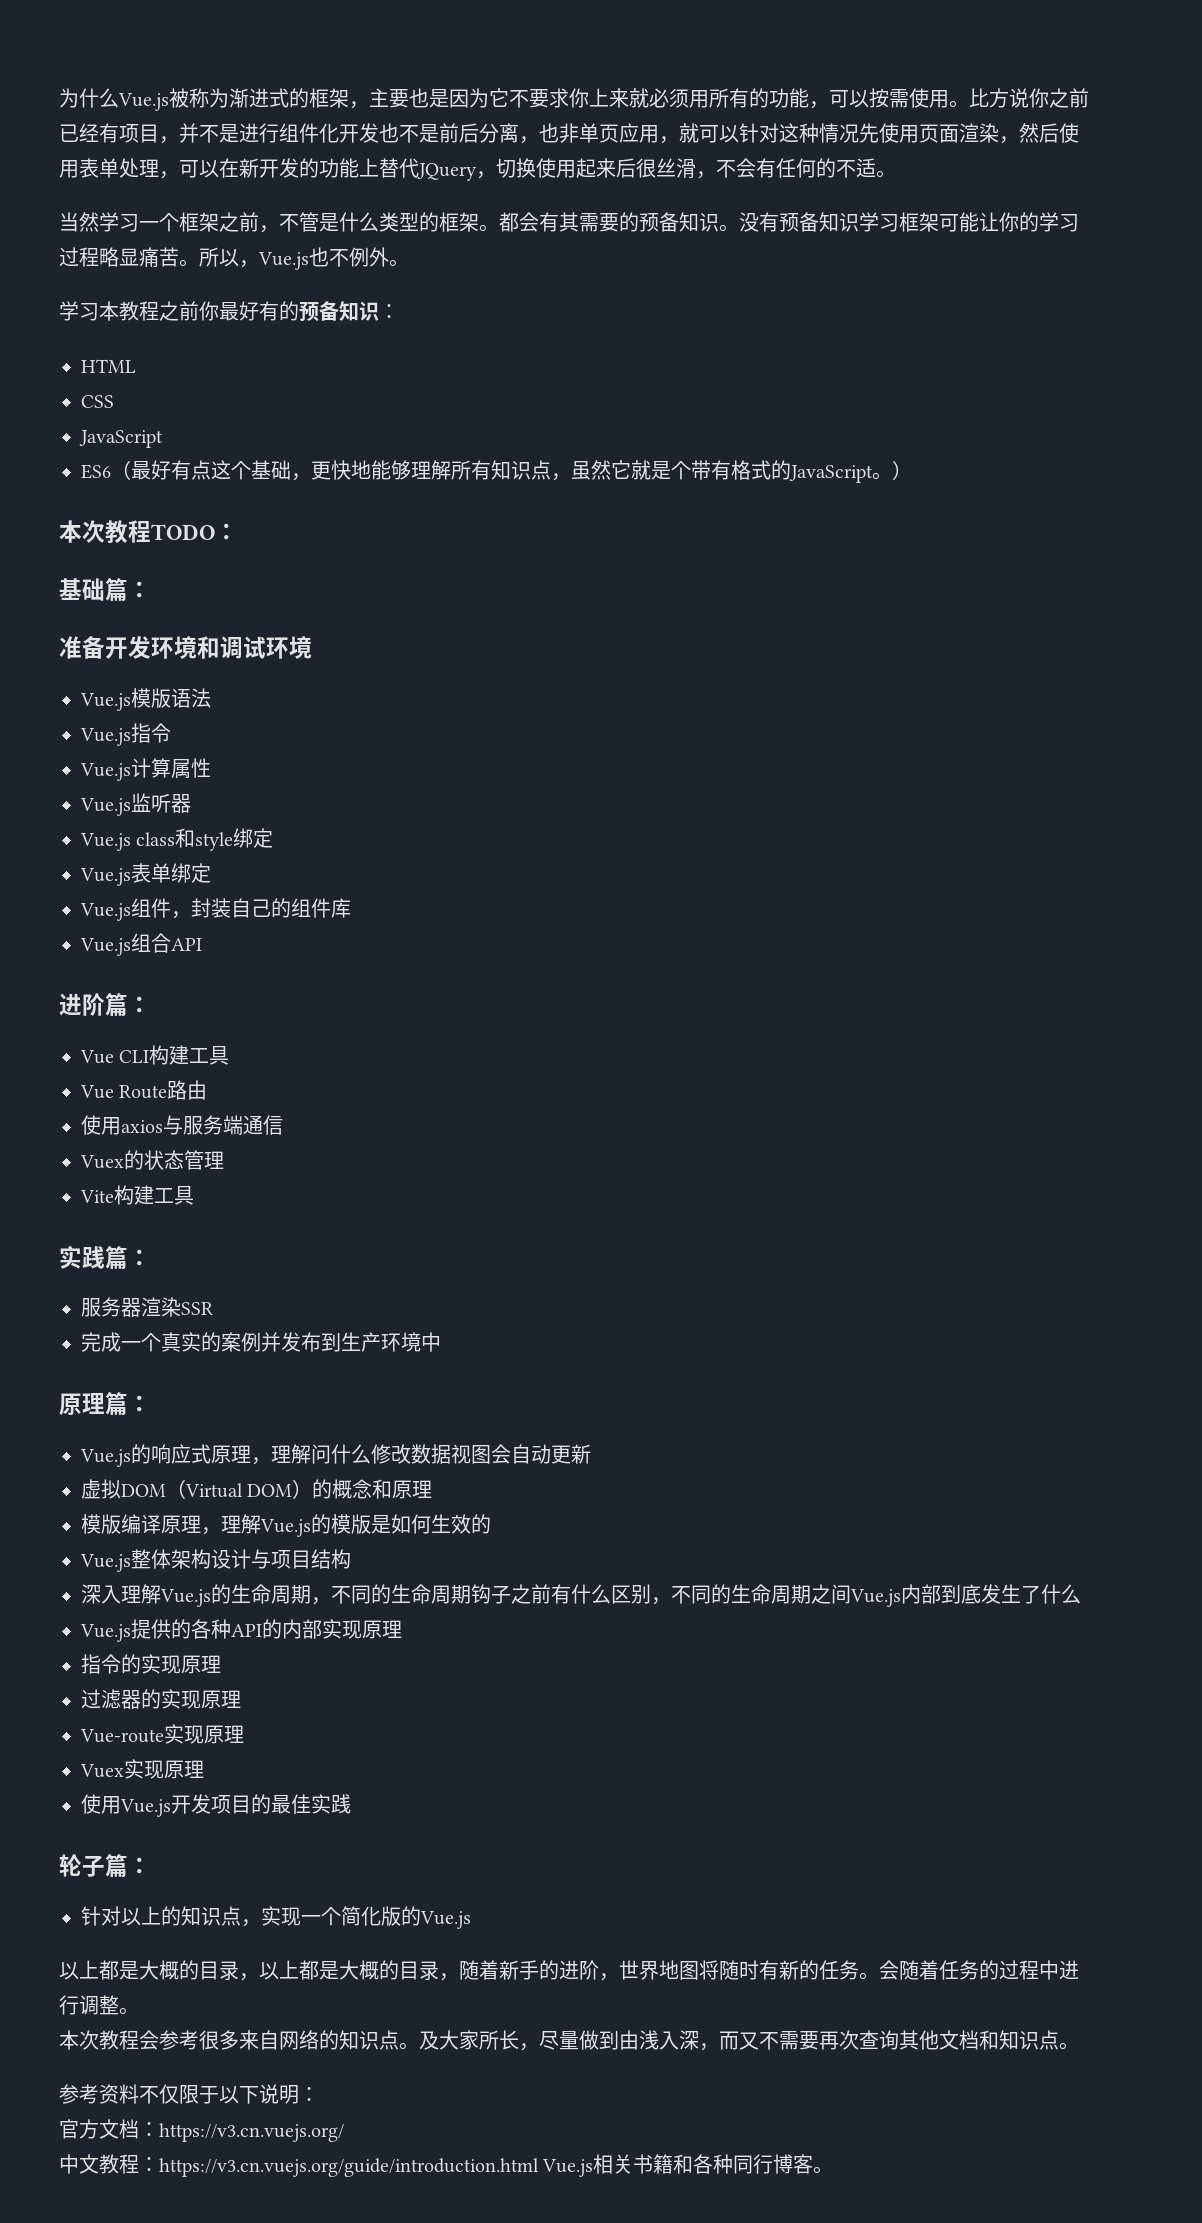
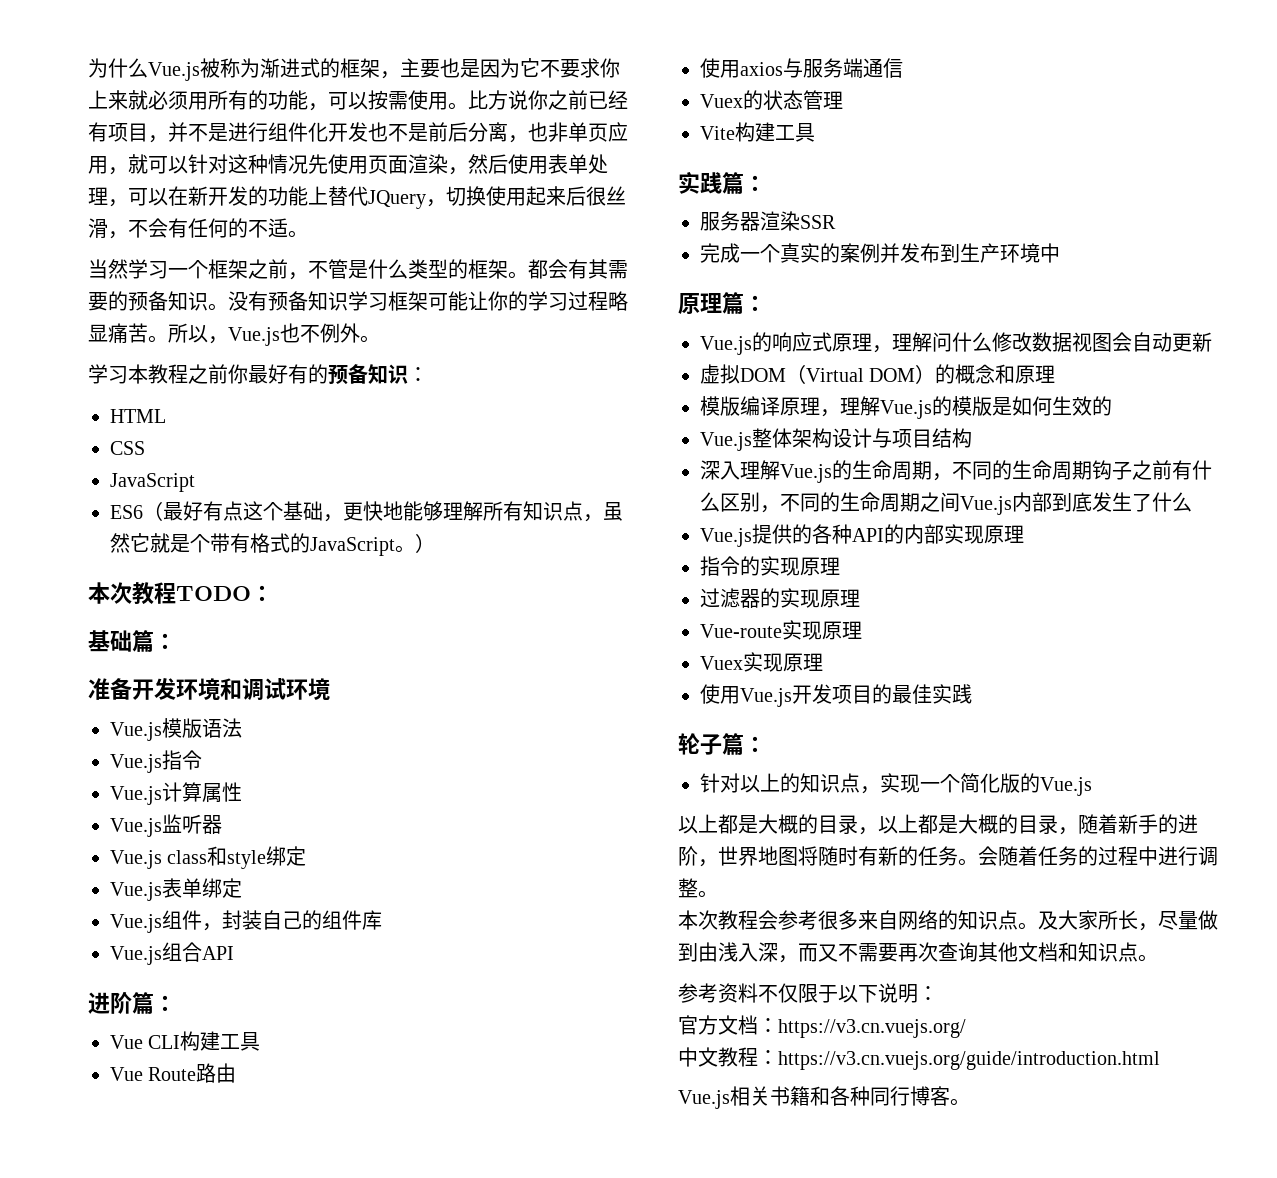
(539, 2167) none -> (1160, 1060) //

